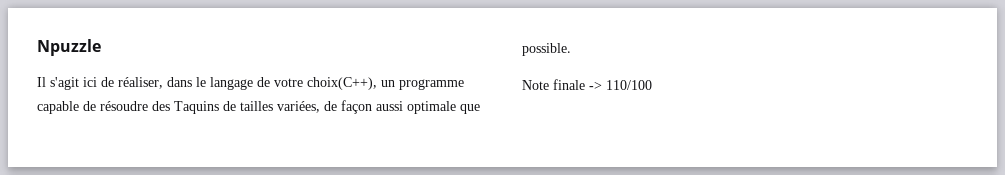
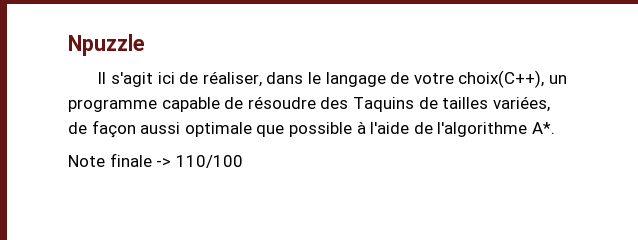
[522,43,571,56] possible. -> [288,121,555,137] possible à l'aide de l'algorithme A*.

